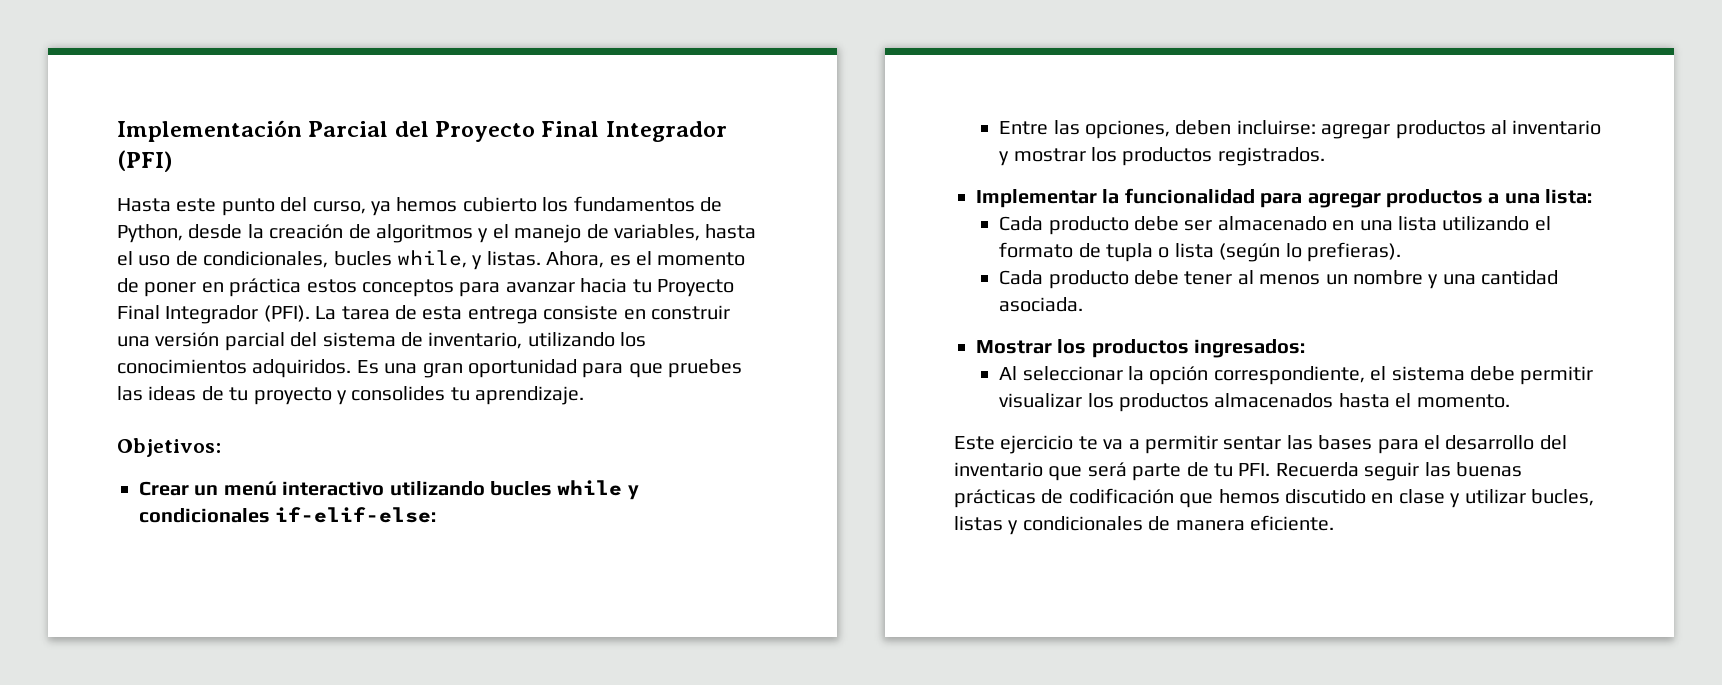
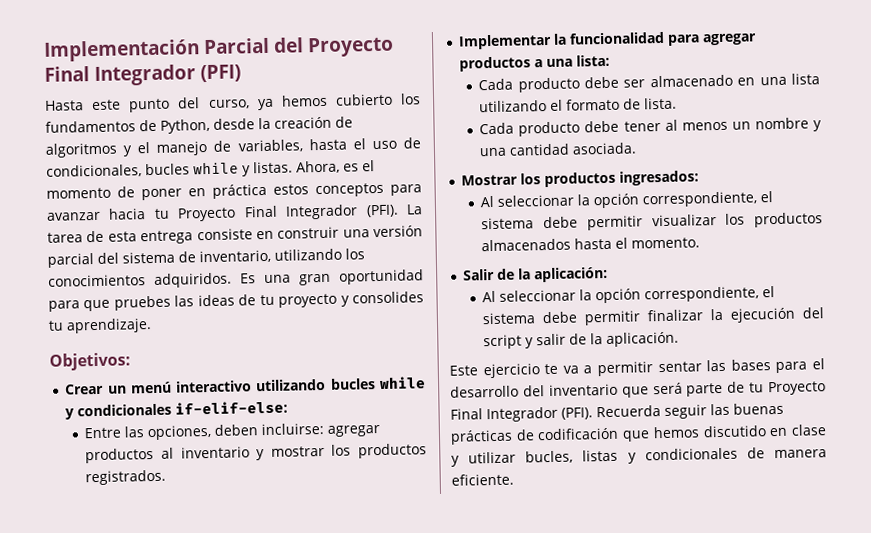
[397,250,467,268] while, -> [193,161,239,175] while
[1105,242,1401,262] tupla o lista (según lo prefieras). -> [644,97,678,110] lista.
(1510, 401) none -> [463,266,609,283] [482,286,776,304] [482,307,824,326] [483,331,680,350] // Salir de la aplicación: // Al seleccionar la opción correspondiente, el sistema debe permitir finalizar la ejecución del script y salir de la aplicación.
[1238,463,1271,476] PFI. -> [768,381,826,396] [450,406,593,423] Proyecto Final Integrador (PFI).

